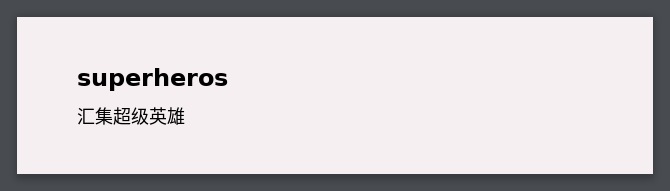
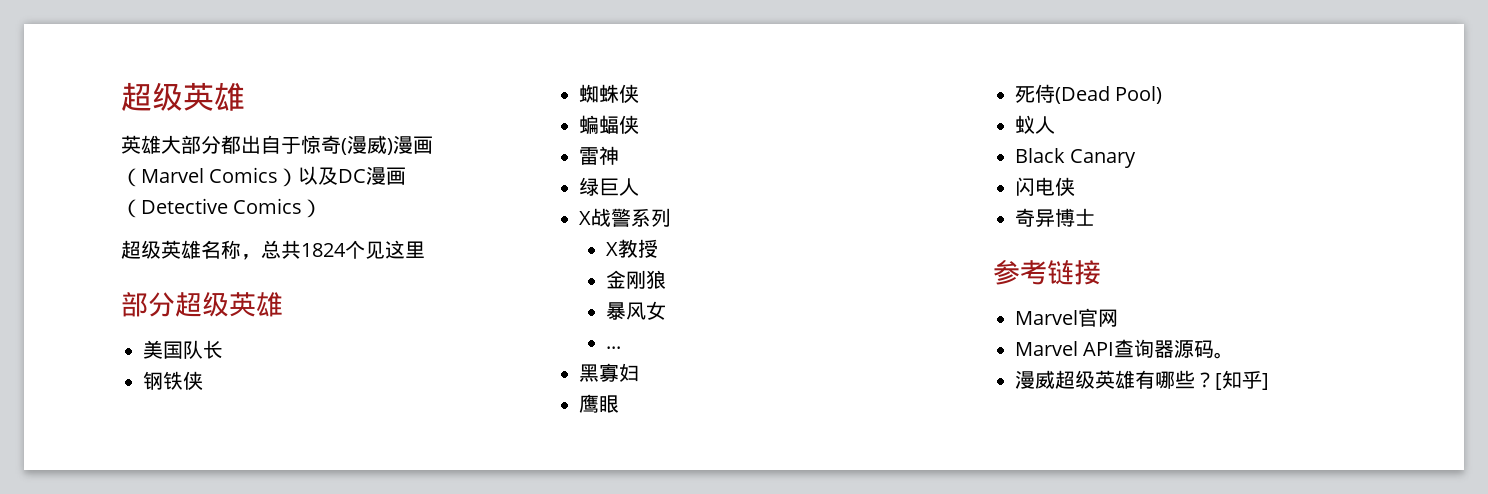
[77,68,228,91] [77,107,185,125] superheros // 汇集超级英雄 -> [121,82,245,112] [121,135,433,155] [121,166,407,187] [121,198,323,218] [121,240,425,260] [121,292,283,317] [143,340,223,359] [143,371,203,391] [579,84,639,104] [579,115,639,135] [579,146,619,165] [579,177,639,196] [579,208,671,227] [605,239,658,258] [605,270,666,289] [605,301,666,320] [605,346,621,349] [579,363,639,382] [579,394,619,413] [1015,84,1163,104] [1015,115,1055,134] [1015,148,1137,168] [1015,177,1075,197] [1015,208,1095,227] [993,260,1101,285] [1015,308,1118,327] [1015,339,1235,359] [1015,370,1269,390] 超级英雄 // 英雄大部分都出自于惊奇(漫威)漫画（Marvel Comics）以及DC漫画（Detective Comics） // 超级英雄名称，总共1824个见这里 // 部分超级英雄 // 美国队长 // 钢铁侠 // 蜘蛛侠 // 蝙蝠侠 // 雷神 // 绿巨人 // X战警系列 // X教授 // 金刚狼 // 暴风女 // ... // 黑寡妇 // 鹰眼 // 死侍(Dead Pool) // 蚁人 // Black Canary // 闪电侠 // 奇异博士 // 参考链接 // Marvel官网 // Marvel API查询器源码。 // 漫威超级英雄有哪些？[知乎]

